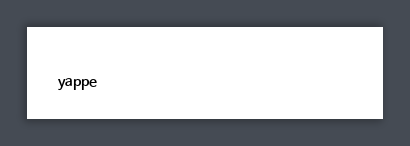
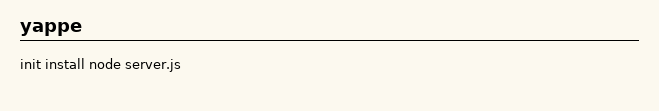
(97, 84) none -> [20,58,181,72] // init install node server.js

